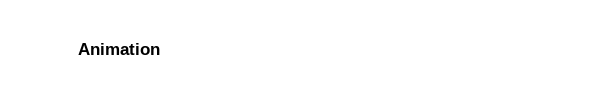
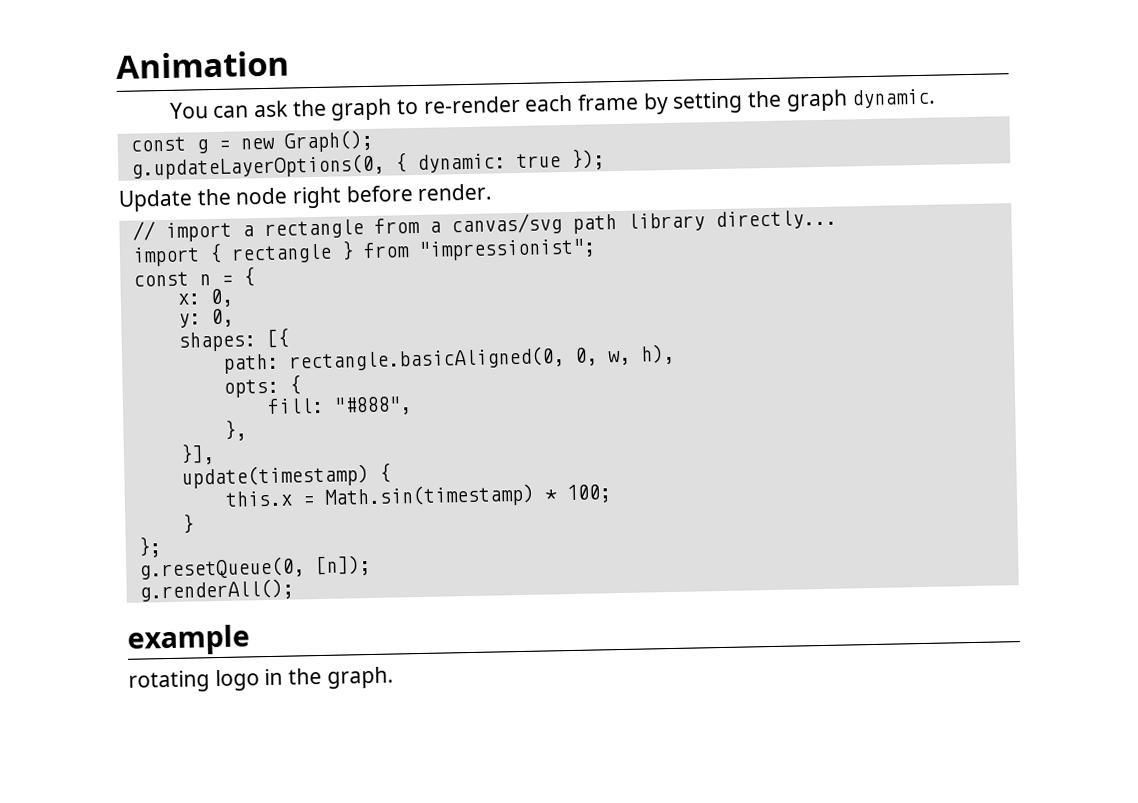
(160, 49) none -> [168,88,937,121] [129,129,373,154] [130,148,605,180] [118,183,493,212] [131,209,837,243] [131,238,596,267] [132,266,255,287] [176,288,234,308] [177,308,234,328] [177,327,289,352] [222,343,675,374] [222,374,301,398] [266,396,412,416] [223,419,247,441] [179,443,215,465] [180,462,391,489] [224,483,612,509] [181,513,194,534] [137,536,162,558] [138,554,371,580] [138,578,294,602] [127,624,250,656] [128,666,394,693] // You can ask the graph to re-render each frame by setting the graph dynamic. // const g = new Graph(); // g.updateLayerOptions(0, { dynamic: true }); // Update the node right before render. // // import a rectangle from a canvas/svg path library directly... // import { rectangle } from "impressionist"; // const n = { // x: 0, // y: 0, // shapes: [{ // path: rectangle.basicAligned(0, 0, w, h), // opts: { // fill: "#888", // }, // }], // update(timestamp) { // this.x = Math.sin(timestamp) * 100; // } // }; // g.resetQueue(0, [n]); // g.renderAll(); // example // rotating logo in the graph.

